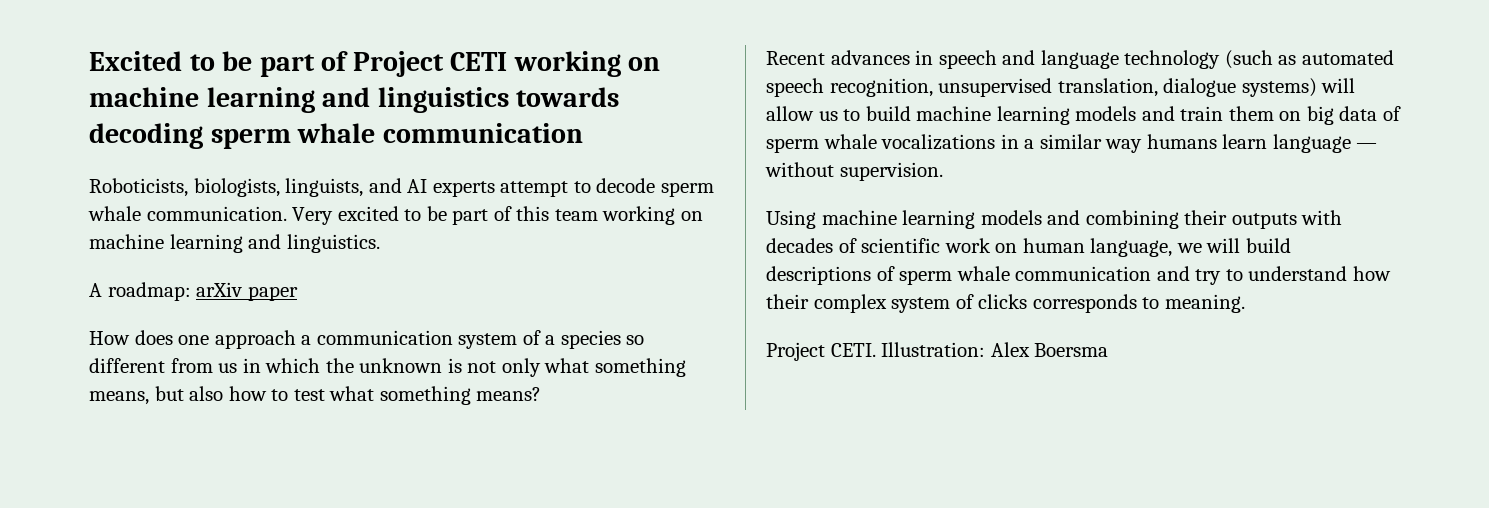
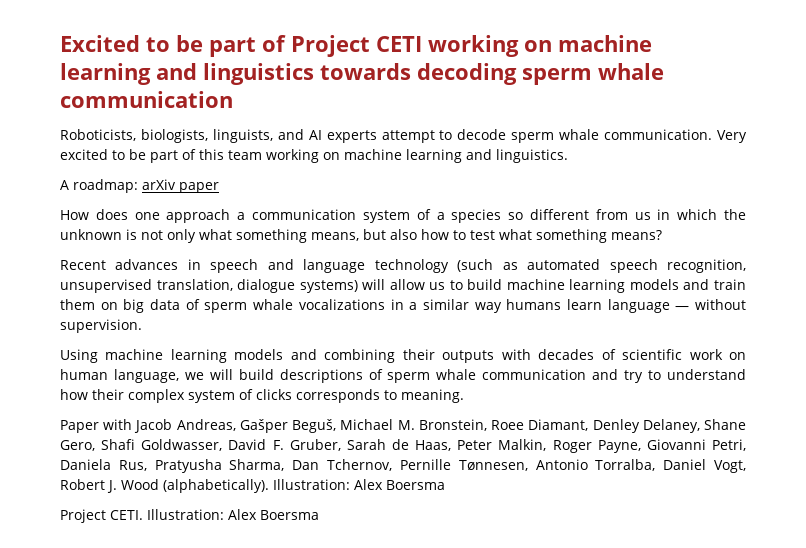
(1245, 303) none -> [60,419,747,433] [60,439,746,453] [60,459,746,473] [60,479,445,493] // Paper with Jacob Andreas, Gašper Beguš, Michael M. Bronstein, Roee Diamant, Denley Delaney, Shane Gero, Shafi Goldwasser, David F. Gruber, Sarah de Haas, Peter Malkin, Roger Payne, Giovanni Petri, Daniela Rus, Pratyusha Sharma, Dan Tchernov, Pernille Tønnesen, Antonio Torralba, Daniel Vogt, Robert J. Wood (alphabetically). Illustration: Alex Boersma

